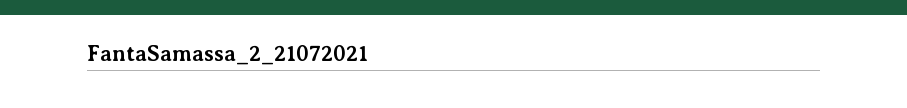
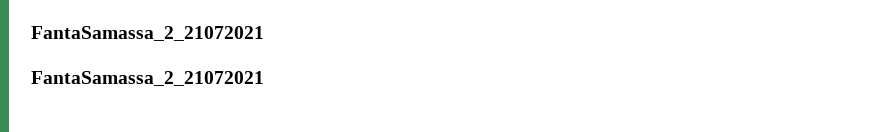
[87,45,368,65] FantaSamassa_2_21072021 -> [31,26,264,41] [31,71,264,86] FantaSamassa_2_21072021 // FantaSamassa_2_21072021

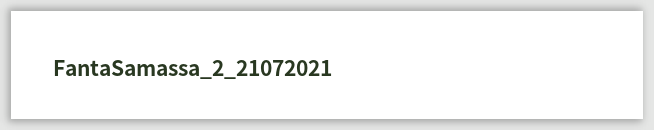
[31,26,264,41] [31,71,264,86] FantaSamassa_2_21072021 // FantaSamassa_2_21072021 -> [53,60,332,79] FantaSamassa_2_21072021

